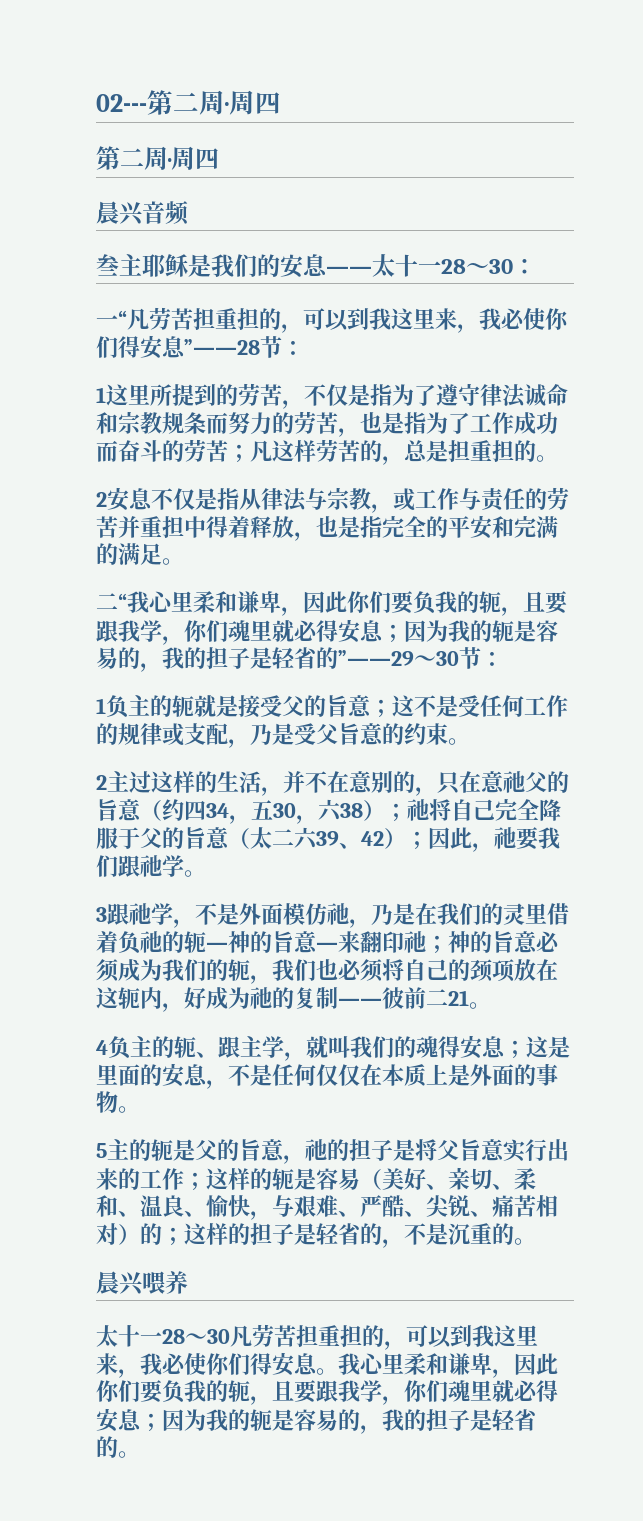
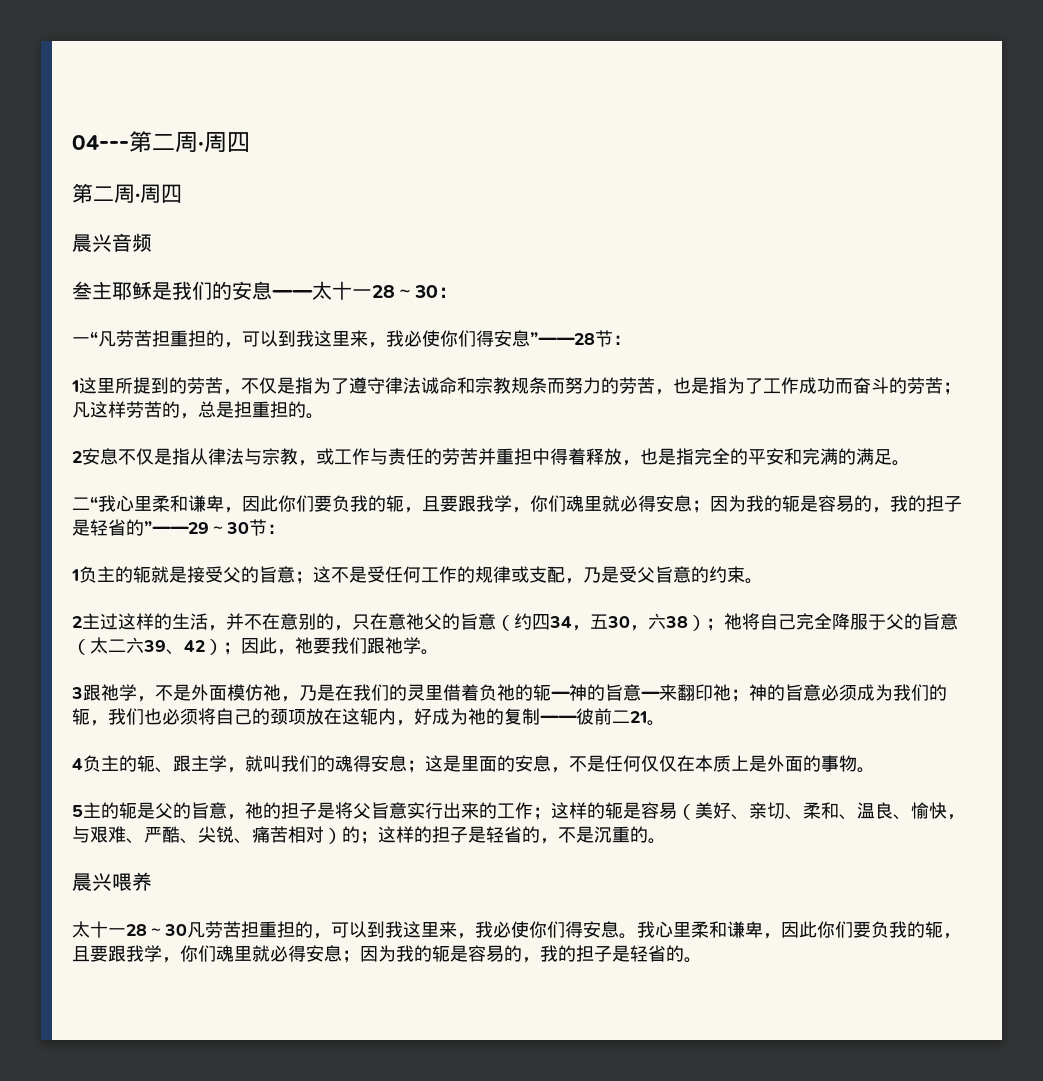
[96,94,147,112] 02--- -> [72,135,129,150] 04---

